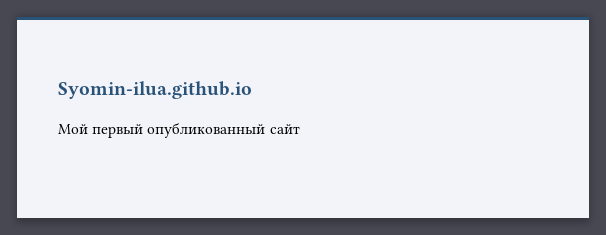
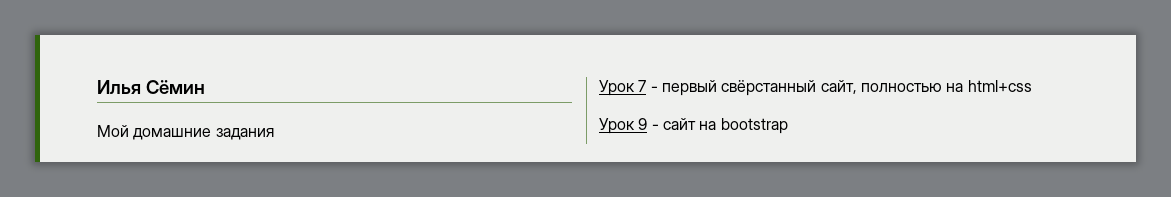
[58,81,252,99] Syomin-ilua.github.io -> [97,80,205,94] Илья Сёмин
[92,122,300,138] первый опубликованный сайт -> [133,128,274,140] [599,80,1032,96] [599,118,788,134] домашние задания // Урок 7 - первый свёрстанный сайт, полностью на html+css // Урок 9 - сайт на bootstrap

